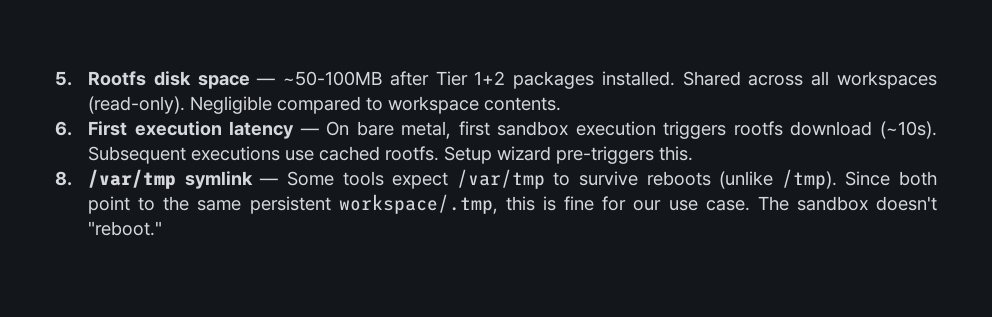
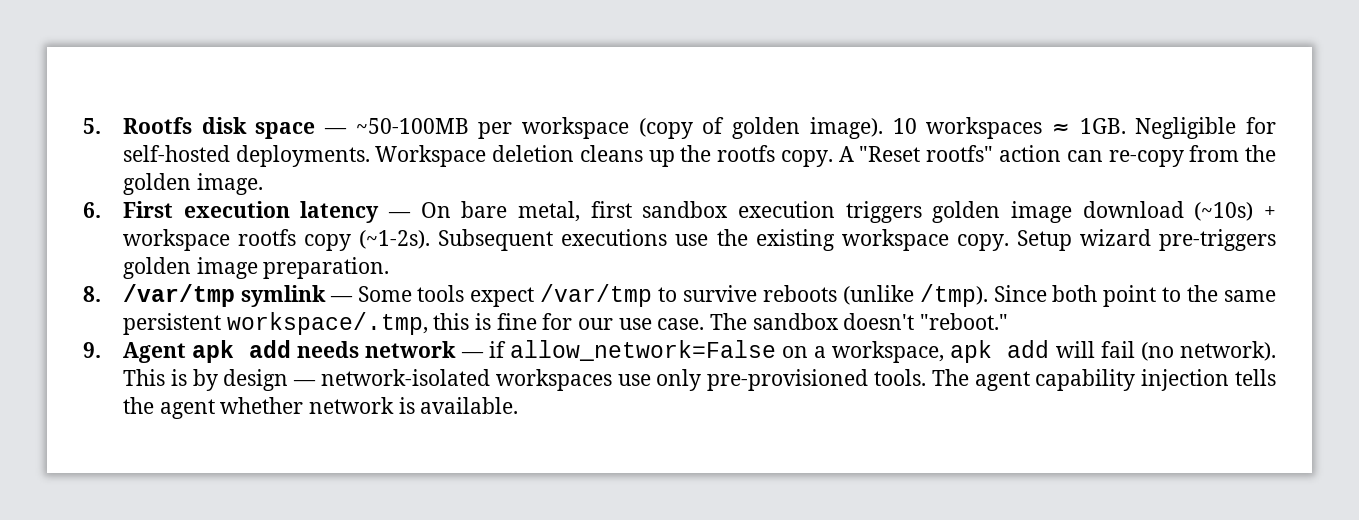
[389,71,937,89] [88,96,562,114] after Tier 1+2 packages installed. Shared across all workspaces (read-only). Negligible compared to workspace contents. -> [478,117,1277,139] [122,145,1277,167] [122,173,263,195] per workspace (copy of golden image). 10 workspaces ≈ 1GB. Negligible for self-hosted deployments. Workspace deletion cleans up the rootfs copy. A "Reset rootfs" action can re-copy from the golden image.
[733,121,938,139] [88,146,694,164] rootfs download (~10s). Subsequent executions use cached rootfs. Setup wizard pre-triggers this. -> [932,201,1276,223] [122,229,1276,251] [122,257,390,279] golden image download (~10s) + workspace rootfs copy (~1-2s). Subsequent executions use the existing workspace copy. Setup wizard pre-triggers golden image preparation.
(163, 228) none -> [83,340,1276,363] [122,369,1276,391] [122,397,519,419] // 9. Agent apk add needs network — if allow_network=False on a workspace, apk add will fail (no network). This is by design — network-isolated workspaces use only pre-provisioned tools. The agent capability injection tells the agent whether network is available.

